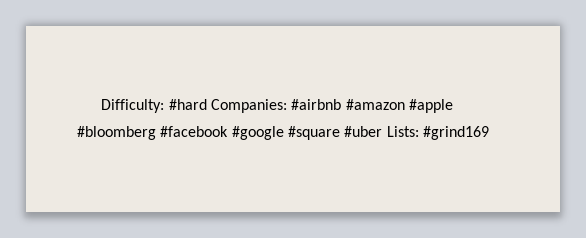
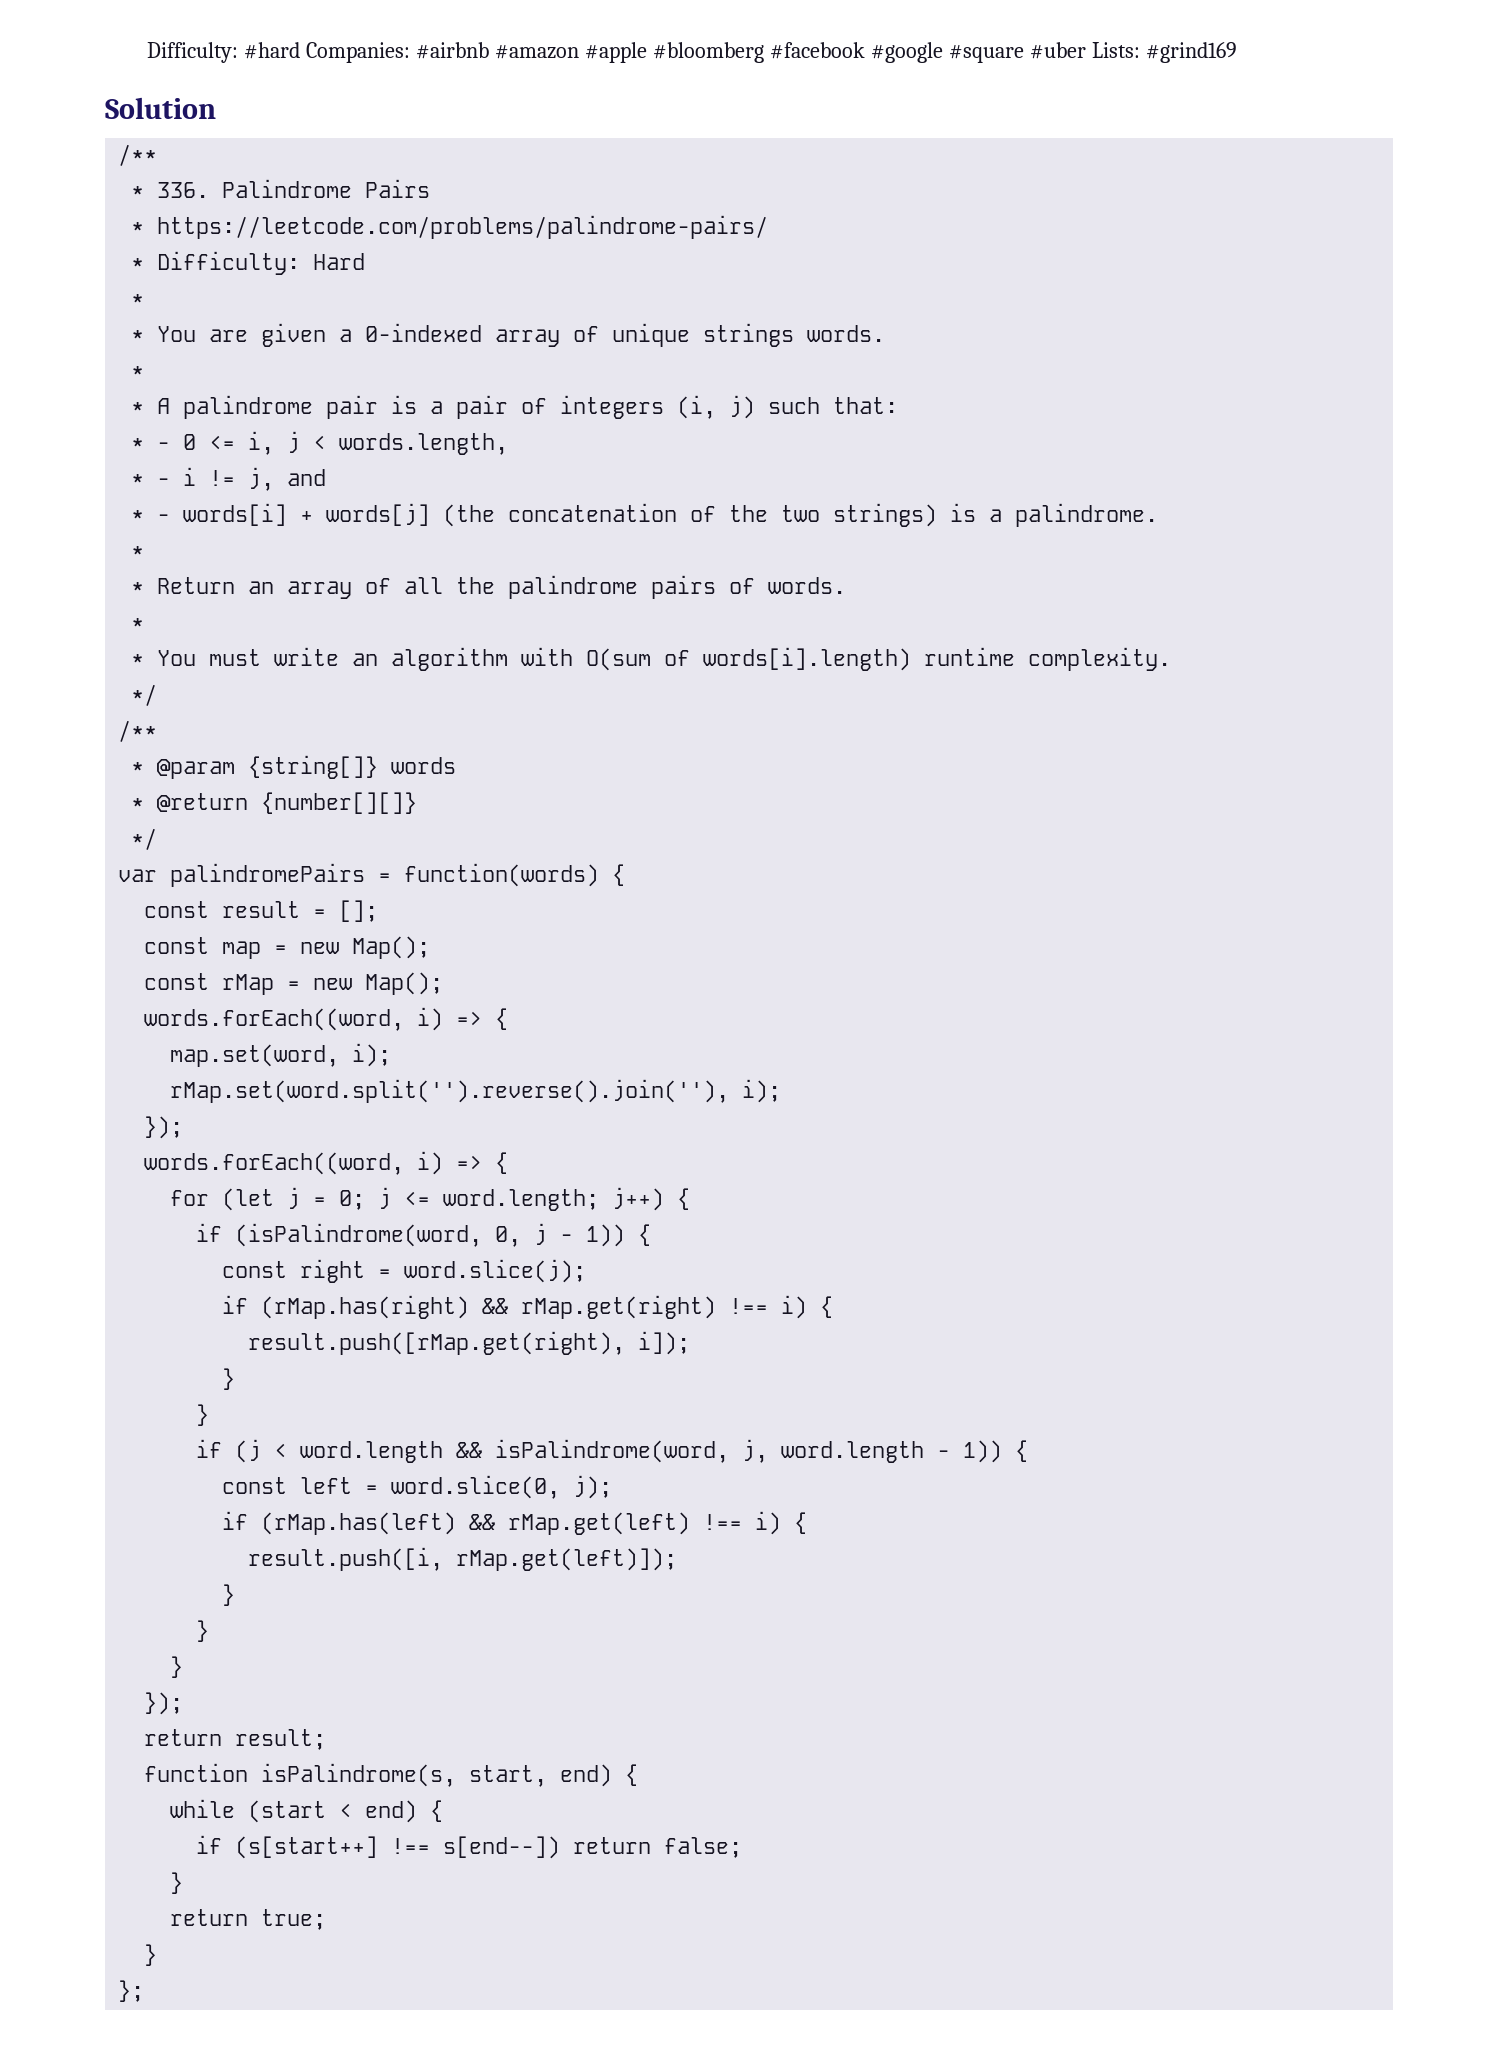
(489, 133) none -> [105,97,216,119] [118,144,158,166] [131,179,431,198] [131,215,769,239] [131,251,366,275] [131,294,145,306] [131,323,886,347] [131,366,145,378] [131,395,899,419] [131,431,509,455] [131,467,327,491] [131,503,1159,527] [131,546,145,558] [131,575,847,599] [131,618,145,630] [131,647,1172,671] [131,684,158,706] [118,720,158,742] [131,755,457,779] [131,792,418,814] [131,828,158,850] [118,863,626,887] [144,900,379,922] [144,936,431,959] [144,972,444,995] [144,1007,509,1031] [170,1043,392,1067] [170,1079,782,1103] [144,1116,184,1139] [144,1151,509,1175] [170,1187,691,1211] [196,1223,652,1247] [222,1259,587,1283] [222,1295,834,1319] [248,1331,691,1355] [222,1368,236,1390] [196,1404,210,1426] [196,1439,1029,1463] [222,1475,613,1499] [222,1511,808,1535] [248,1547,678,1571] [222,1584,236,1606] [196,1620,210,1642] [170,1656,184,1678] [144,1692,184,1715] [144,1729,327,1750] [144,1763,639,1787] [170,1799,444,1823] [196,1835,743,1859] [170,1872,184,1894] [170,1909,327,1930] [144,1944,158,1966] [118,1980,145,2002] // Solution // /** // * 336. Palindrome Pairs // * https://leetcode.com/problems/palindrome-pairs/ // * Difficulty: Hard // * // * You are given a 0-indexed array of unique strings words. // * // * A palindrome pair is a pair of integers (i, j) such that: // * - 0 <= i, j < words.length, // * - i != j, and // * - words[i] + words[j] (the concatenation of the two strings) is a palindrome. // * // * Return an array of all the palindrome pairs of words. // * // * You must write an algorithm with O(sum of words[i].length) runtime complexity. // */ // /** // * @param {string[]} words // * @return {number[][]} // */ // var palindromePairs = function(words) { // const result = []; // const map = new Map(); // const rMap = new Map(); // words.forEach((word, i) => { // map.set(word, i); // rMap.set(word.split('').reverse().join(''), i); // }); // words.forEach((word, i) => { // for (let j = 0; j <= word.length; j++) { // if (isPalindrome(word, 0, j - 1)) { // const right = word.slice(j); // if (rMap.has(right) && rMap.get(right) !== i) { // result.push([rMap.get(right), i]); // } // } // if (j < word.length && isPalindrome(word, j, word.length - 1)) { // const left = word.slice(0, j); // if (rMap.has(left) && rMap.get(left) !== i) { // result.push([i, rMap.get(left)]); // } // } // } // }); // return result; // function isPalindrome(s, start, end) { // while (start < end) { // if (s[start++] !== s[end--]) return false; // } // return true; // } // };

